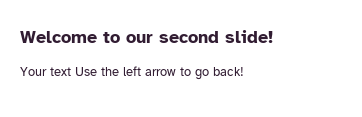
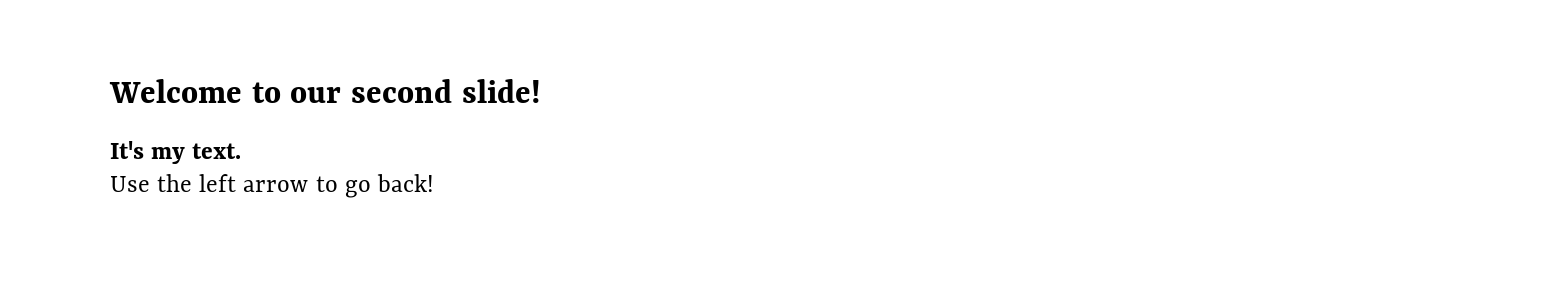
[20,67,71,76] Your text -> [110,141,242,164] It's my text. //

